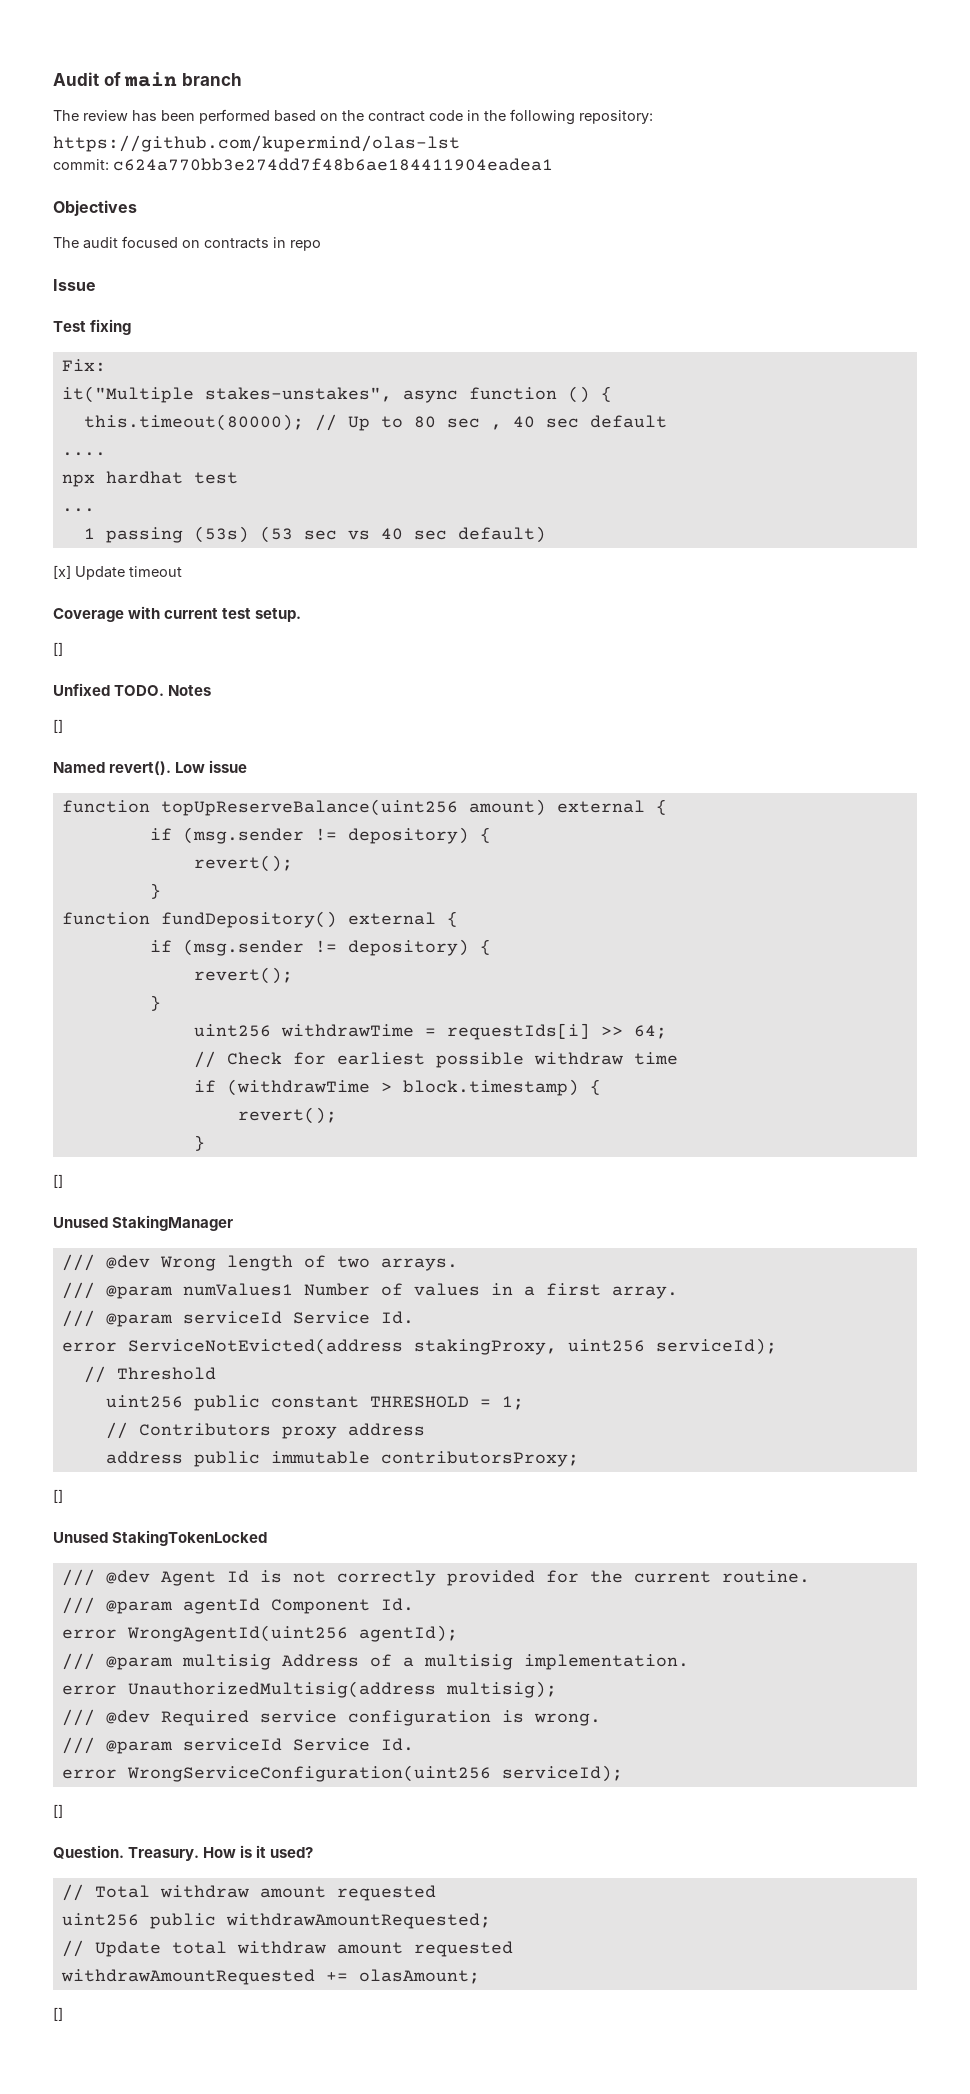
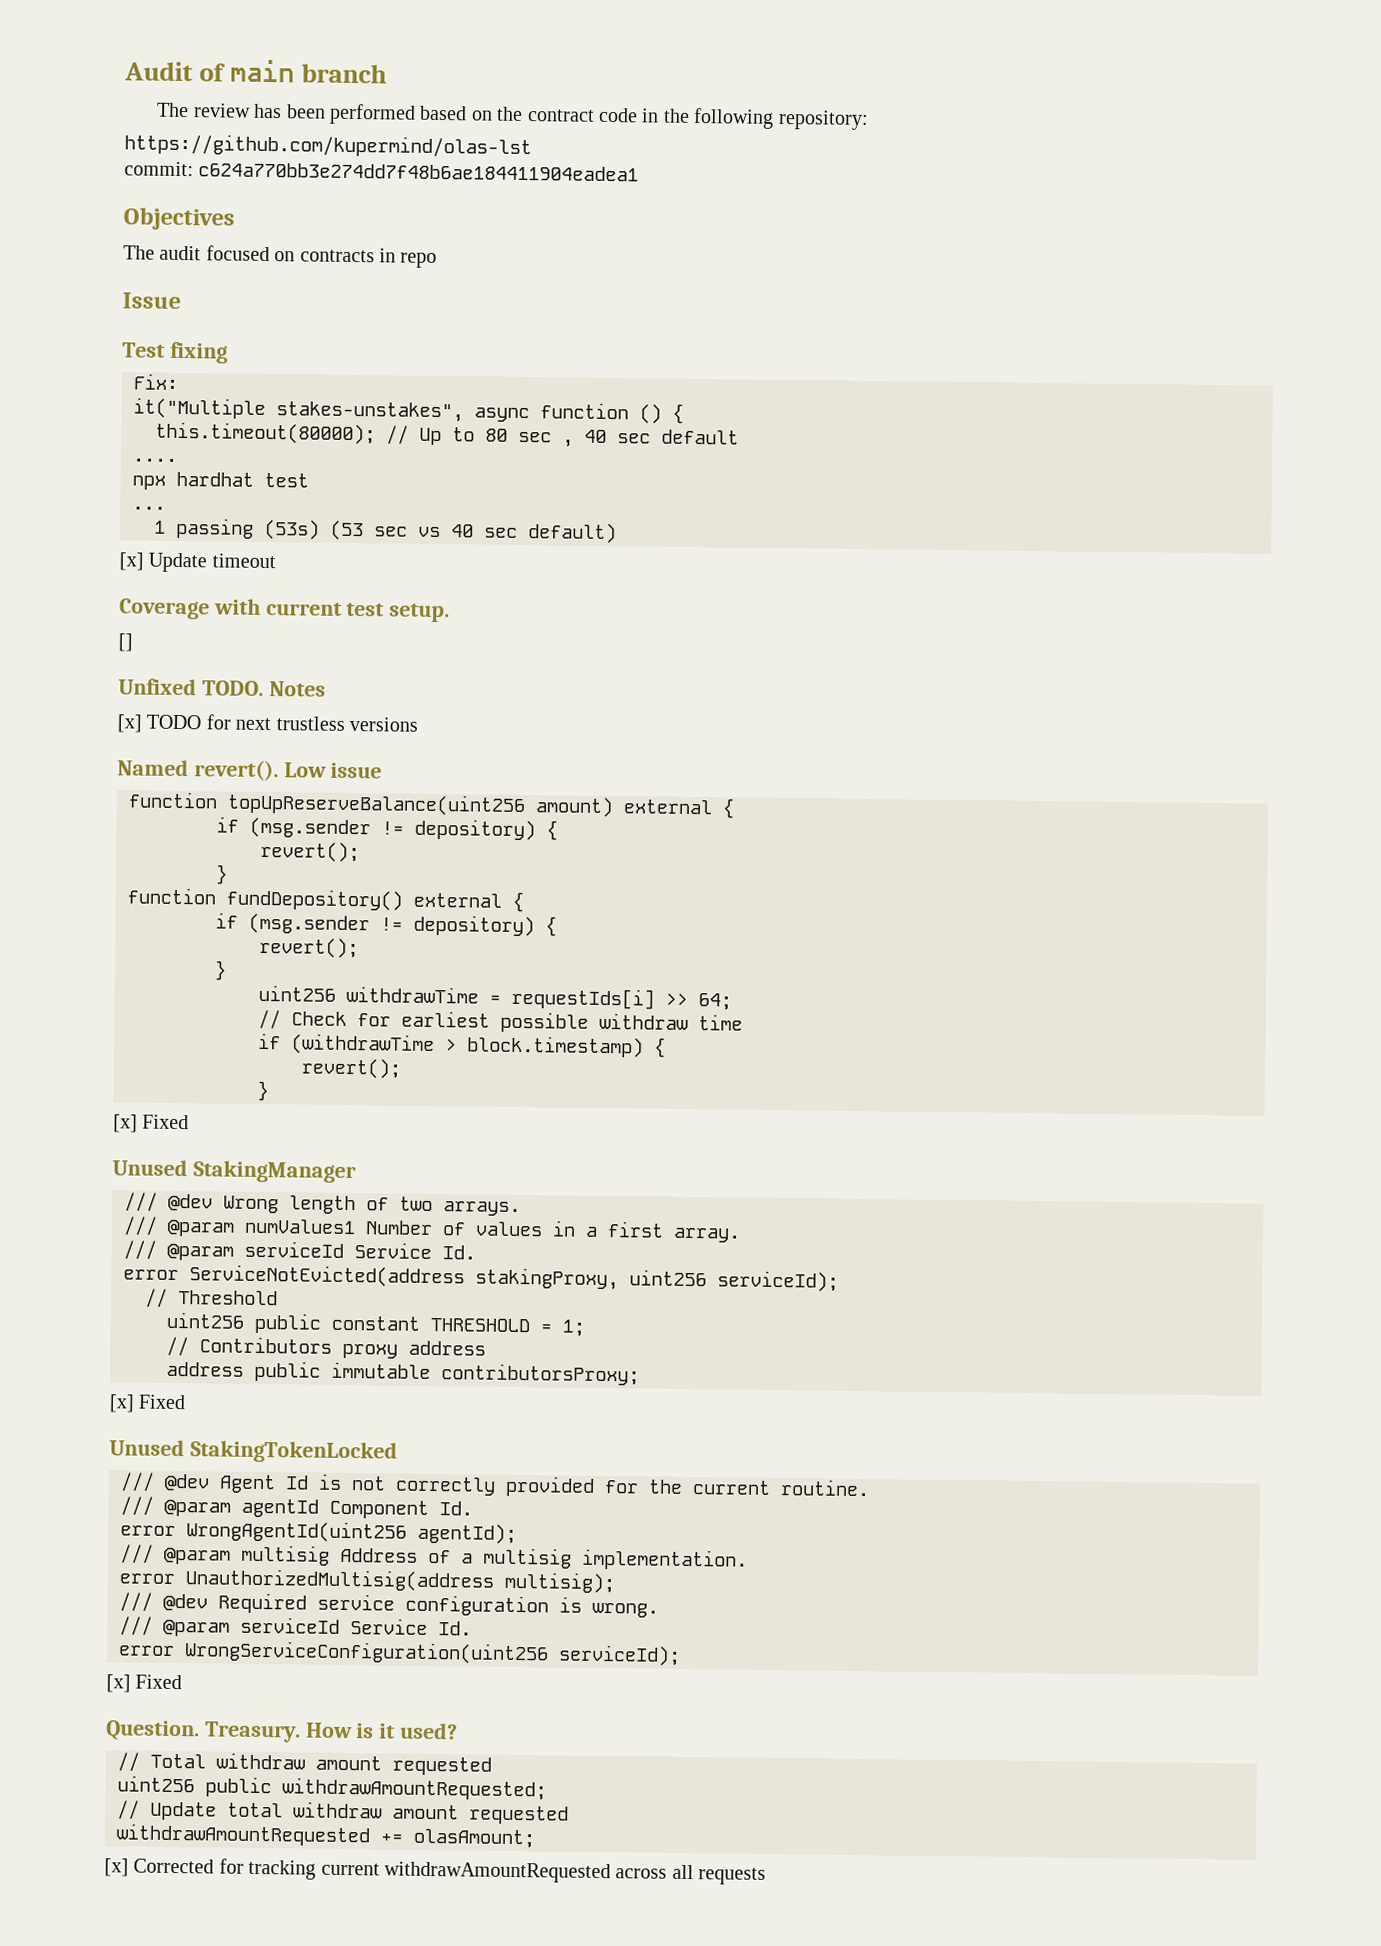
[53,719,63,733] [] -> [117,714,418,733] [x] TODO for next trustless versions
[53,1174,63,1188] [] -> [113,1114,190,1133] [x] Fixed
[53,1489,63,1503] [] -> [109,1394,187,1413] [x] Fixed
[53,1804,63,1818] [] -> [106,1674,183,1693] [x] Fixed
[53,2007,63,2021] [] -> [104,1858,767,1885] [x] Corrected for tracking current withdrawAmountRequested across all requests

